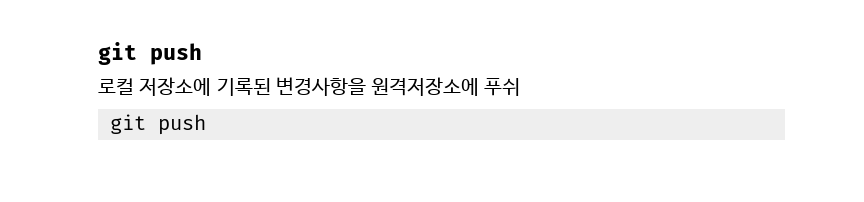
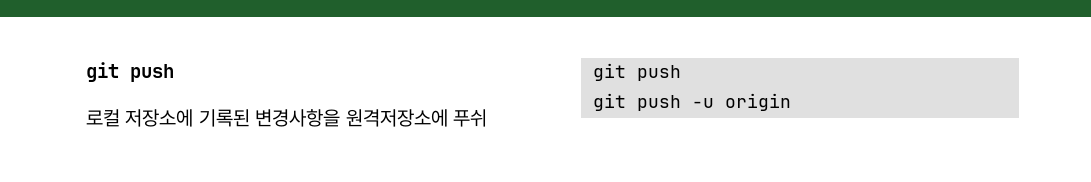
(206, 124) none -> [593,93,791,111] // git push -u origin

